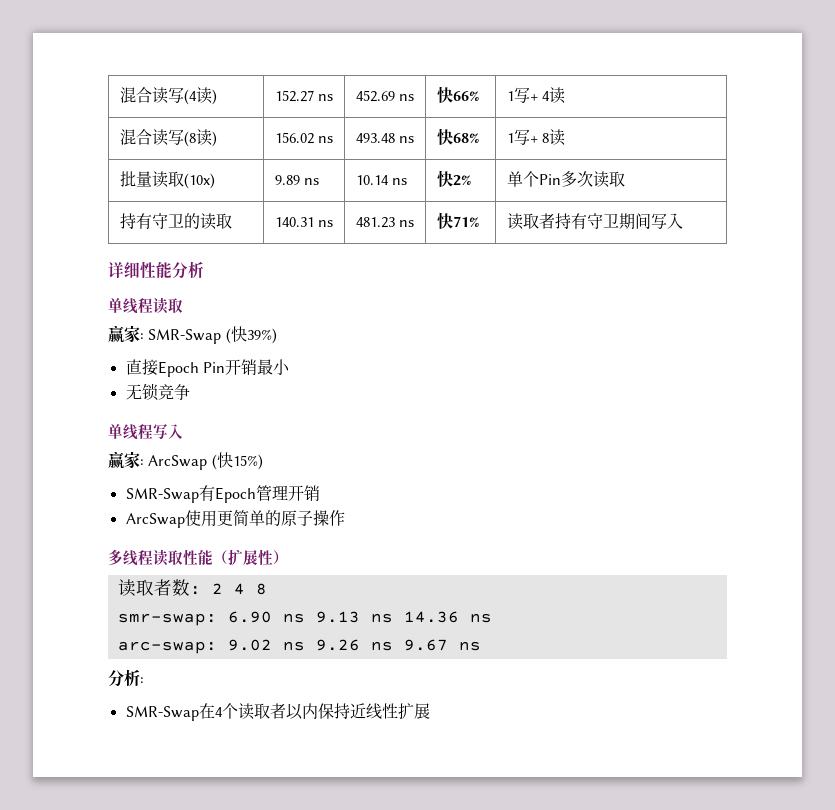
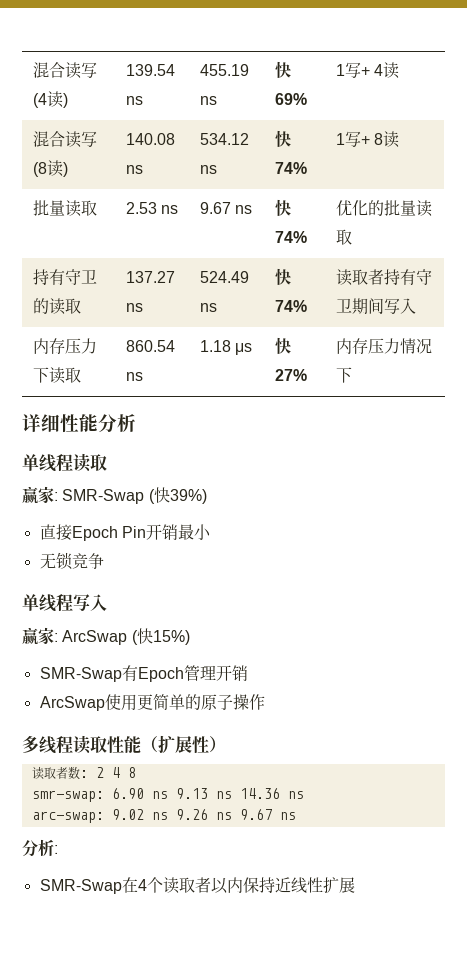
[274,90,334,102] [355,90,415,102] [436,86,479,103] 152.27 ns | 452.69 ns | 快66% -> [125,64,175,76] [125,96,143,105] [199,64,249,76] [199,96,217,105] [274,61,291,78] [274,93,307,105] 139.54 ns | 455.19 ns | 快69%
[274,132,334,144] [355,133,415,143] [436,128,479,145] 156.02 ns | 493.48 ns | 快68% -> [125,133,175,145] [125,165,143,174] [199,133,249,145] [199,165,217,174] [274,130,291,147] [274,162,307,174] 140.08 ns | 534.12 ns | 快74%
[183,173,215,189] [274,175,320,185] [355,175,408,185] [436,170,471,187] [506,171,593,187] (10x) | 9.89 ns | 10.14 ns | 快2% | 单个Pin多次 -> [125,202,178,214] [199,202,252,214] [274,199,291,216] [274,231,307,243] [335,200,416,216] | 2.53 ns | 9.67 ns | 快74% | 优化的批量
[274,217,334,227] [355,217,415,228] [436,212,479,229] 140.31 ns | 481.23 ns | 快71% -> [125,271,175,283] [125,303,143,312] [199,271,249,283] [199,303,217,312] [274,268,291,285] [274,300,307,312] 137.27 ns | 524.49 ns | 快74%
(683, 221) none -> [32,338,97,354] [32,367,81,384] [125,340,175,352] [125,372,143,381] [199,340,252,355] [274,337,291,354] [274,369,307,381] [335,338,432,354] [335,367,352,383] // 内存压力下读取 | 860.54 ns | 1.18 μs | 快27% | 内存压力情况下

